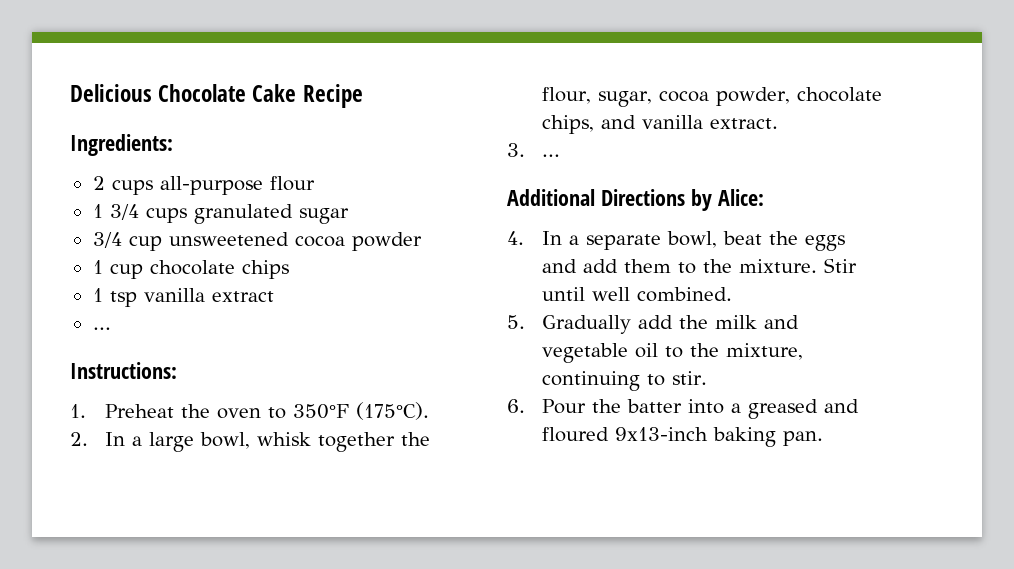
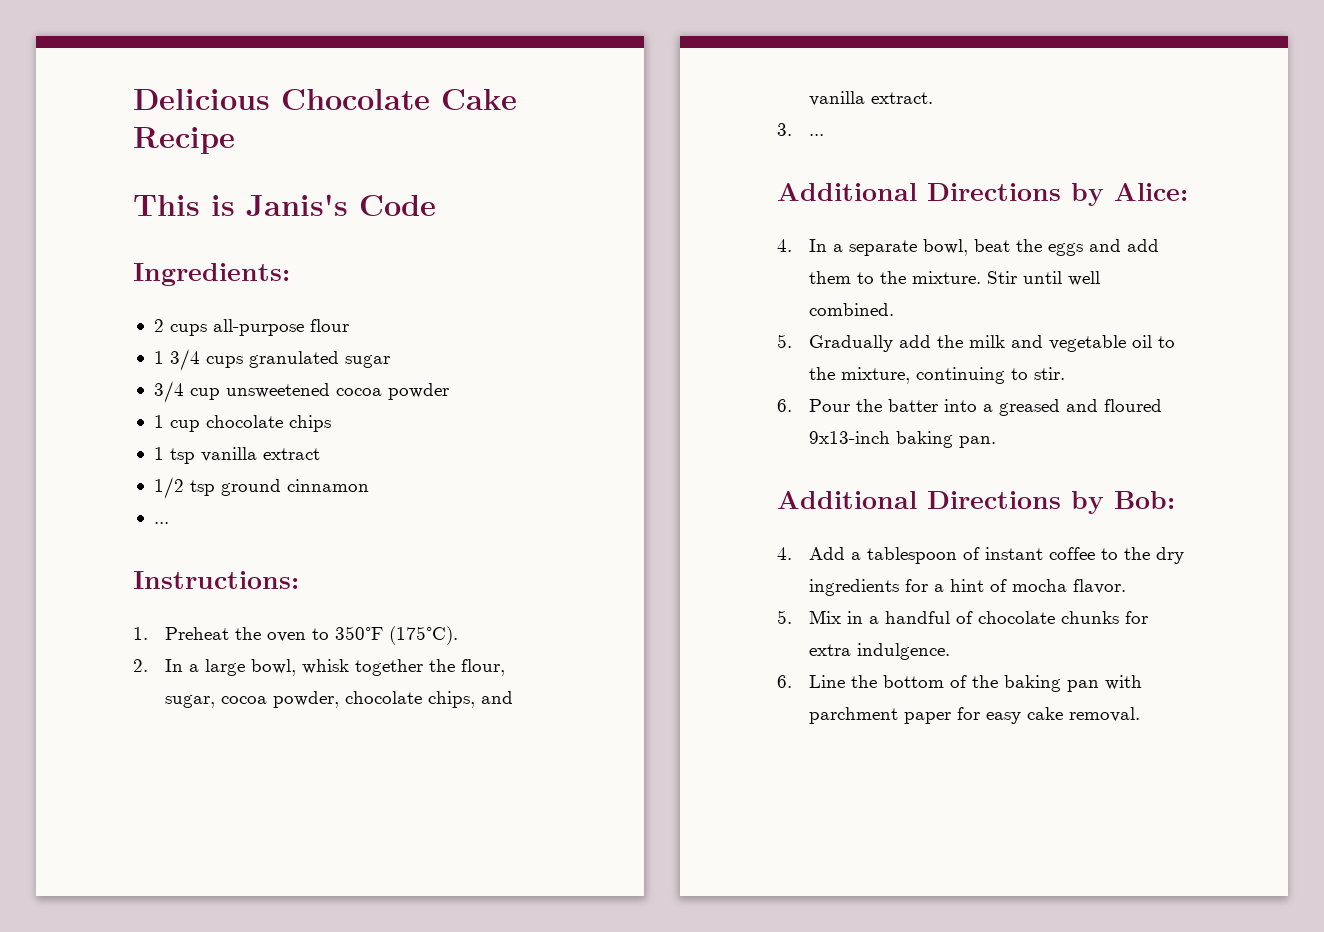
(363, 96) none -> [133,194,436,216] // This is Janis's Code
(274, 296) none -> [153,477,369,499] // 1/2 tsp ground cinnamon
(824, 438) none -> [777,491,1175,514] [777,547,1185,564] [809,579,1127,596] [777,610,1149,624] [809,643,951,660] [777,675,1143,692] [809,707,1141,724] // Additional Directions by Bob: // 4. Add a tablespoon of instant coffee to the dry ingredients for a hint of mocha flavor. // 5. Mix in a handful of chocolate chunks for extra indulgence. // 6. Line the bottom of the baking pan with parchment paper for easy cake removal.

